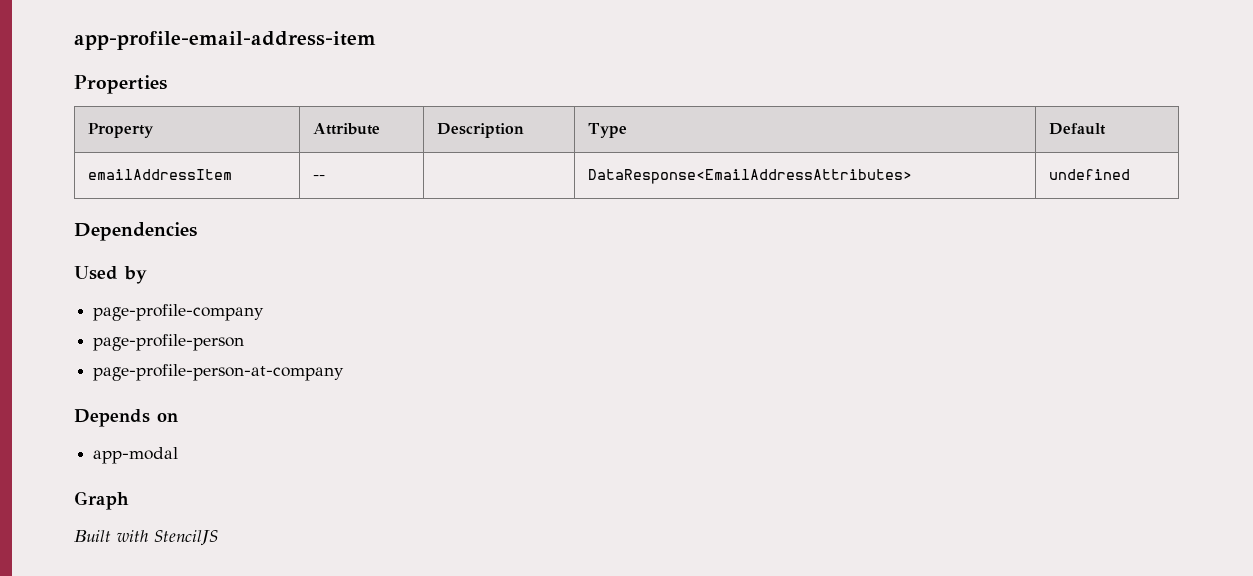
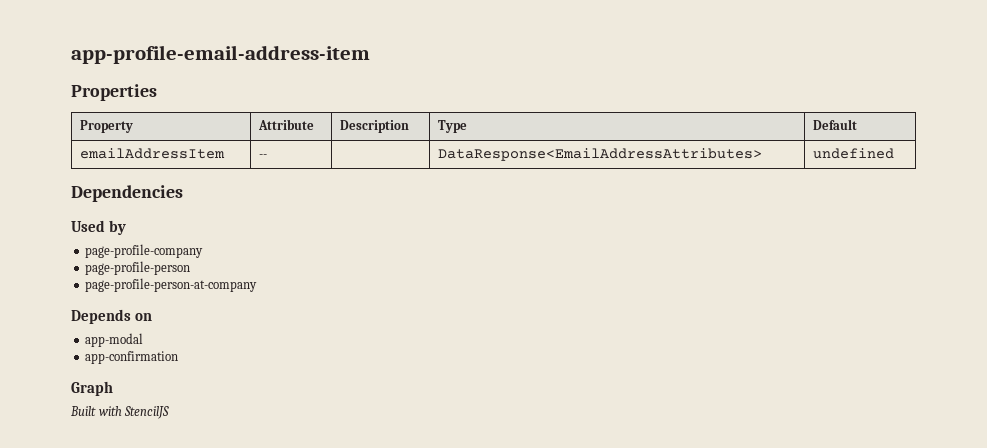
(179, 455) none -> [85,351,179,364] // app-confirmation

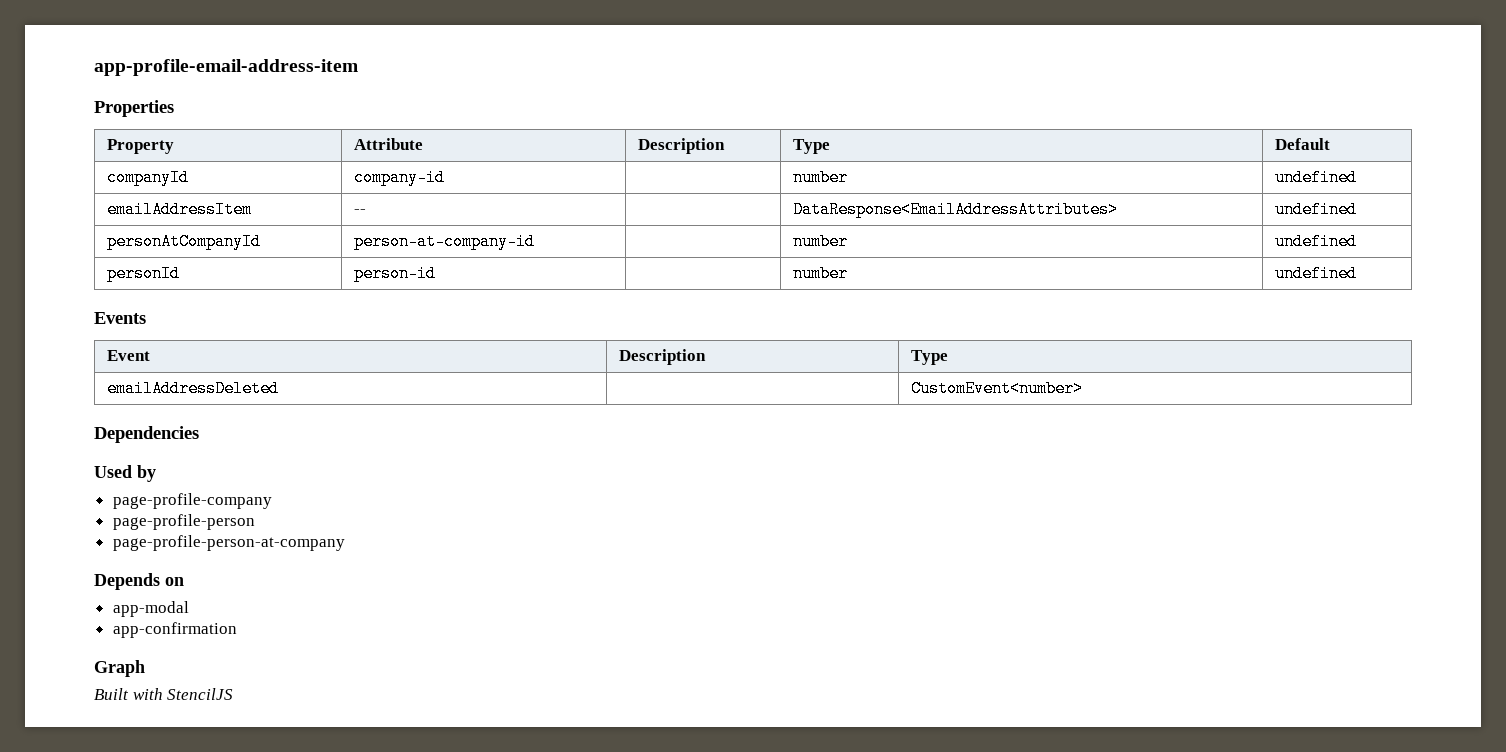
(858, 124) none -> [106,169,189,186] [353,169,445,186] [792,169,848,186] [1274,169,1357,186] // companyId | company-id | | number | undefined
(895, 153) none -> [106,233,261,250] [353,233,535,250] [792,233,848,250] [1274,233,1357,250] [106,265,180,282] [353,265,436,282] [792,265,848,282] [1274,265,1357,282] [94,312,146,324] [106,350,150,361] [618,349,706,365] [910,350,948,365] [106,380,279,397] [910,380,1083,397] // personAtCompanyId | person-at-company-id | | number | undefined // personId | person-id | | number | undefined // Events // Event | Description | Type // emailAddressDeleted | | CustomEvent<number>

